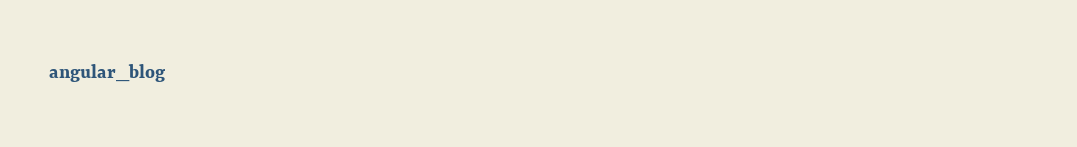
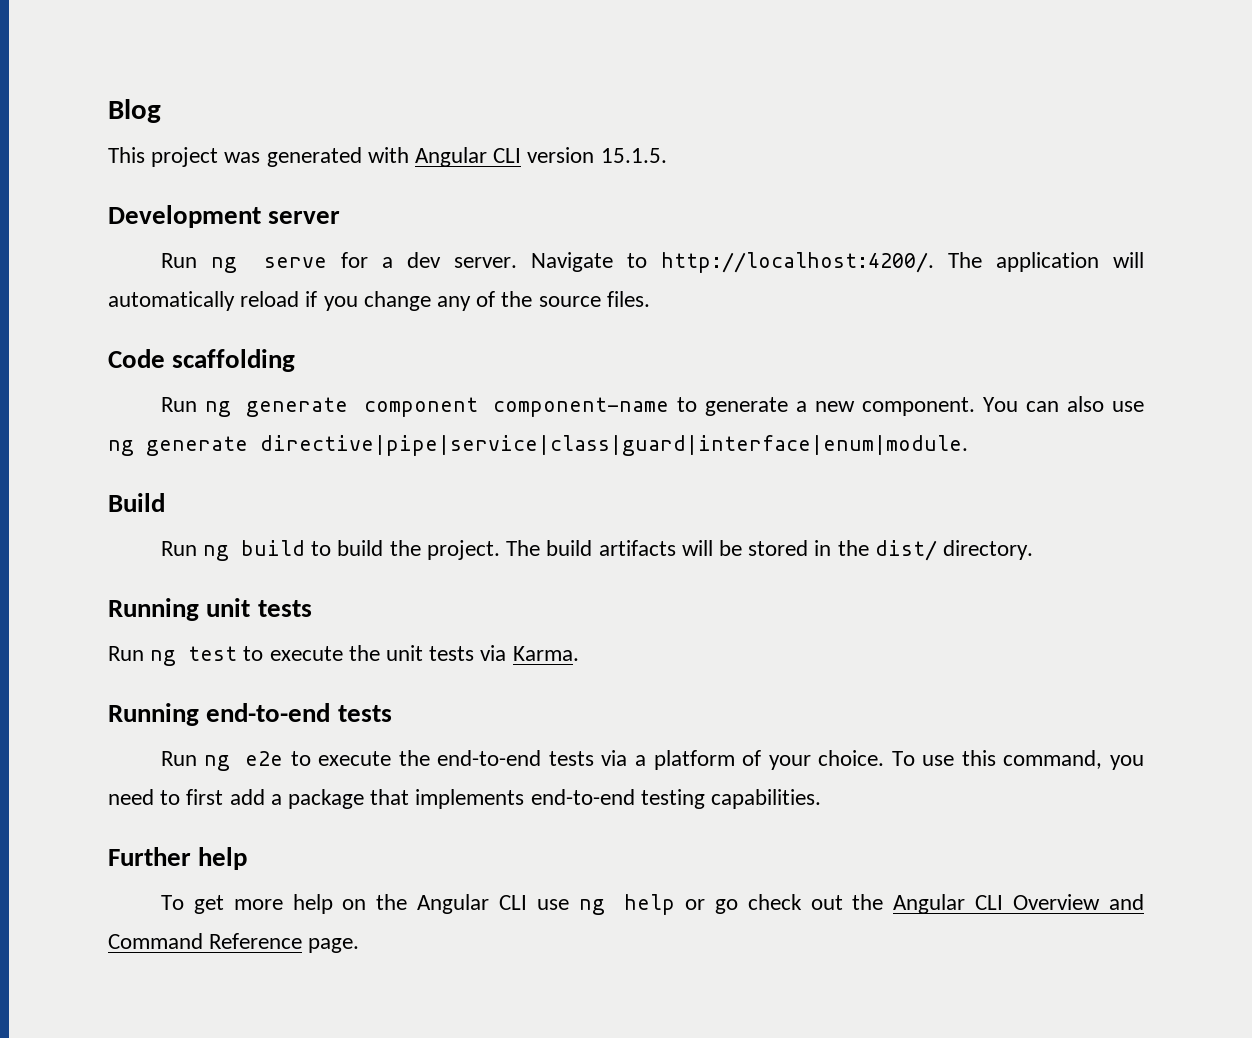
[49,64,165,82] angular_blog -> [108,99,161,123] [108,147,667,167] [108,205,341,228] [160,252,1144,273] [108,291,650,311] [108,349,296,372] [160,396,1145,417] [108,435,968,456] [108,493,165,512] [160,540,1033,561] [108,598,312,621] [108,645,579,666] [108,703,392,726] [160,750,1144,771] [108,789,822,809] [108,847,248,870] [160,894,1144,915] [108,933,360,953] Blog // This project was generated with Angular CLI version 15.1.5. // Development server // Run ng serve for a dev server. Navigate to http://localhost:4200/. The application will automatically reload if you change any of the source files. // Code scaffolding // Run ng generate component component-name to generate a new component. You can also use ng generate directive|pipe|service|class|guard|interface|enum|module. // Build // Run ng build to build the project. The build artifacts will be stored in the dist/ directory. // Running unit tests // Run ng test to execute the unit tests via Karma. // Running end-to-end tests // Run ng e2e to execute the end-to-end tests via a platform of your choice. To use this command, you need to first add a package that implements end-to-end testing capabilities. // Further help // To get more help on the Angular CLI use ng help or go check out the Angular CLI Overview and Command Reference page.

